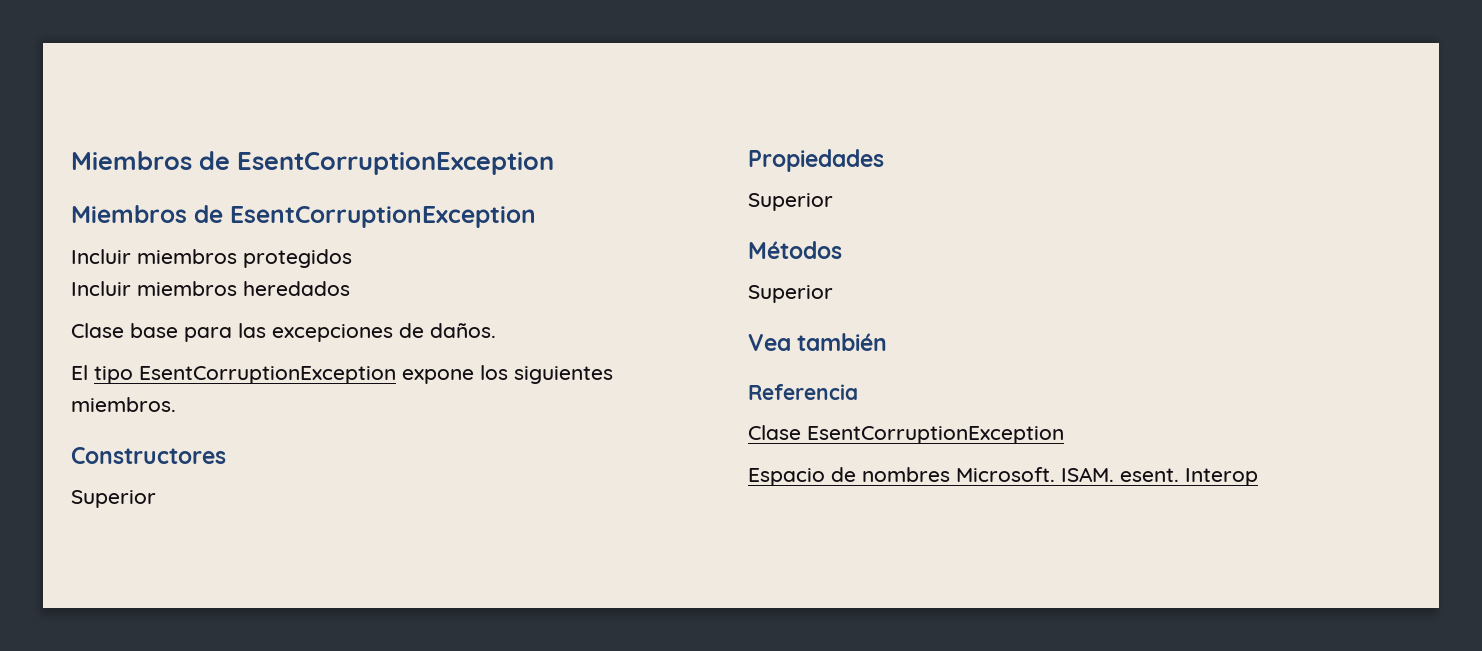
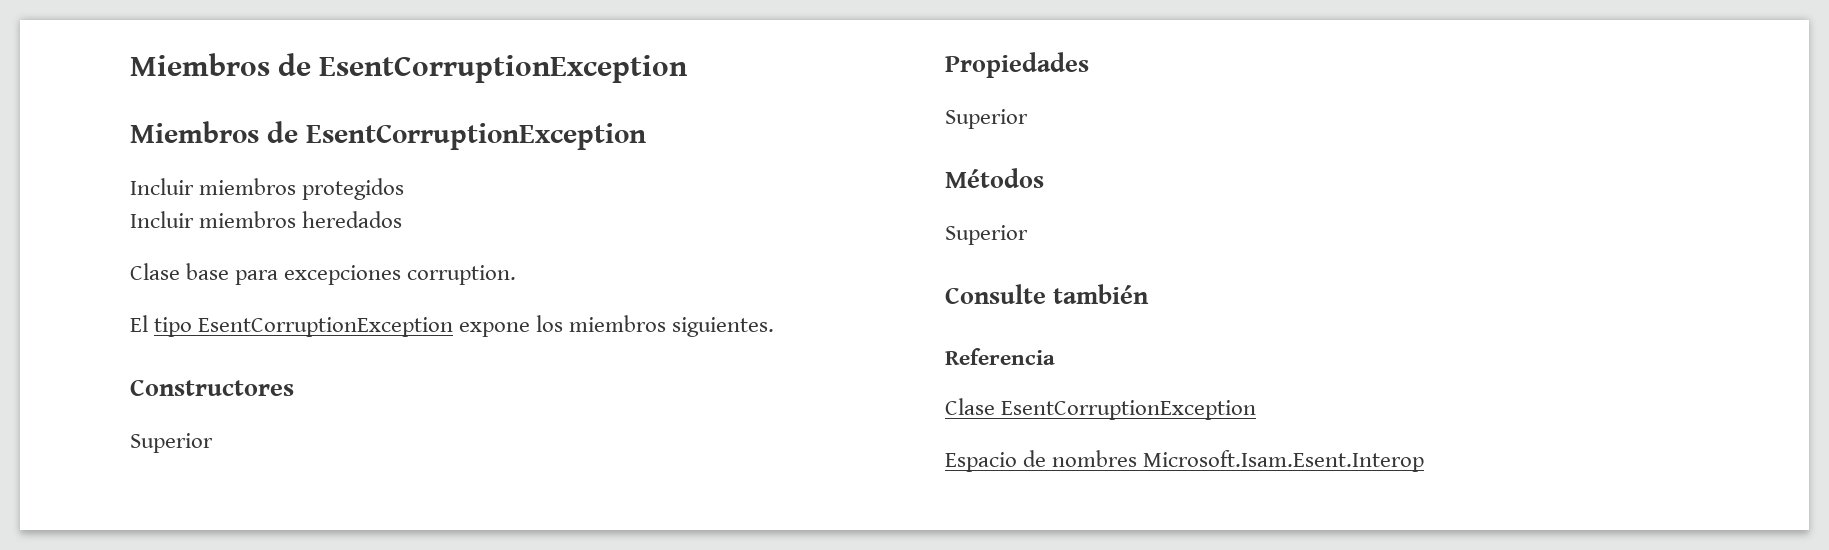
[238,323,496,342] las excepciones de daños. -> [284,265,517,285] excepciones corruption.
[514,366,613,384] [71,397,176,412] siguientes miembros. -> [569,315,775,337] miembros siguientes.
[748,334,791,351] Vea -> [945,284,1046,304] Consulte
[956,467,1258,486] Microsoft. ISAM. esent. Interop -> [1143,450,1425,472] Microsoft.Isam.Esent.Interop

